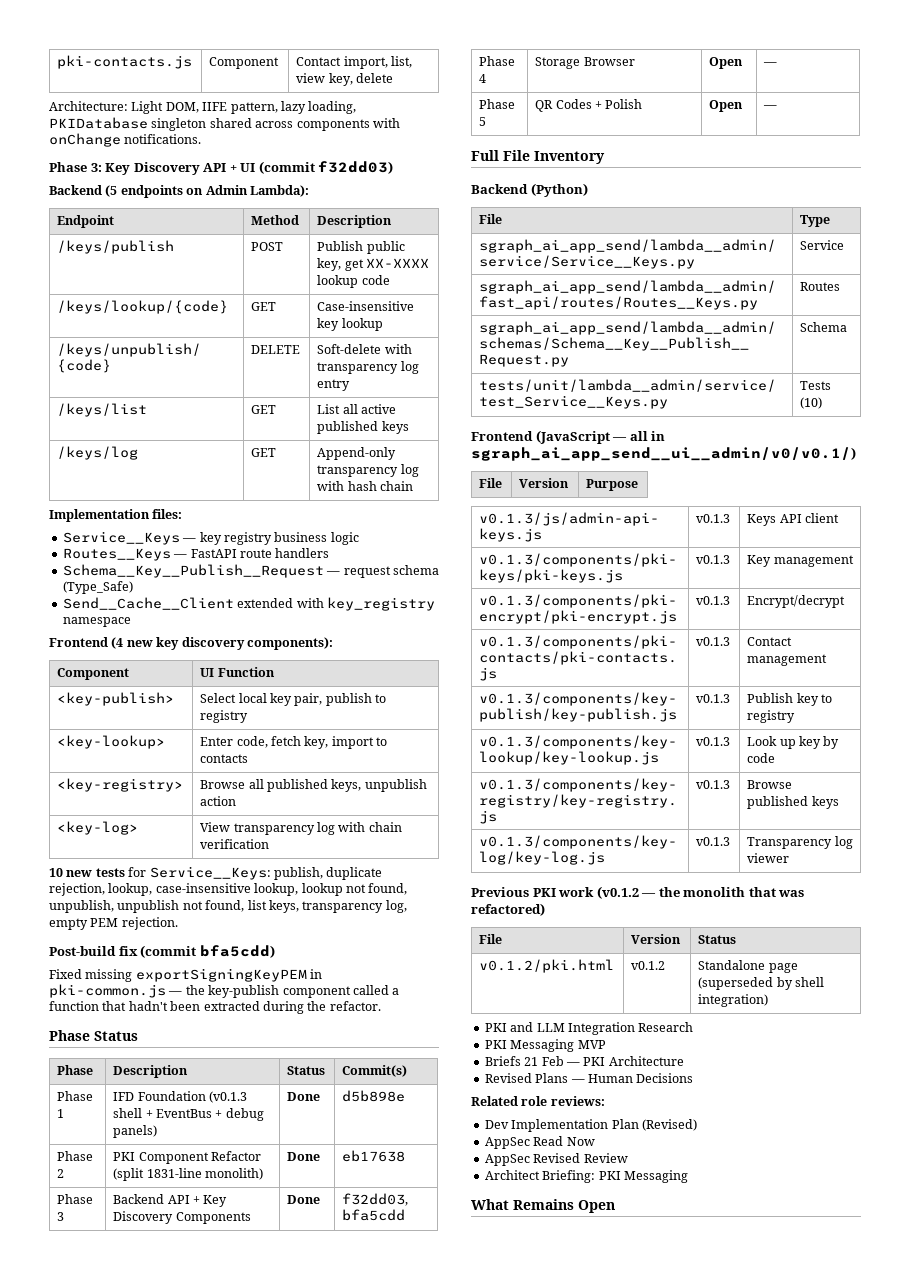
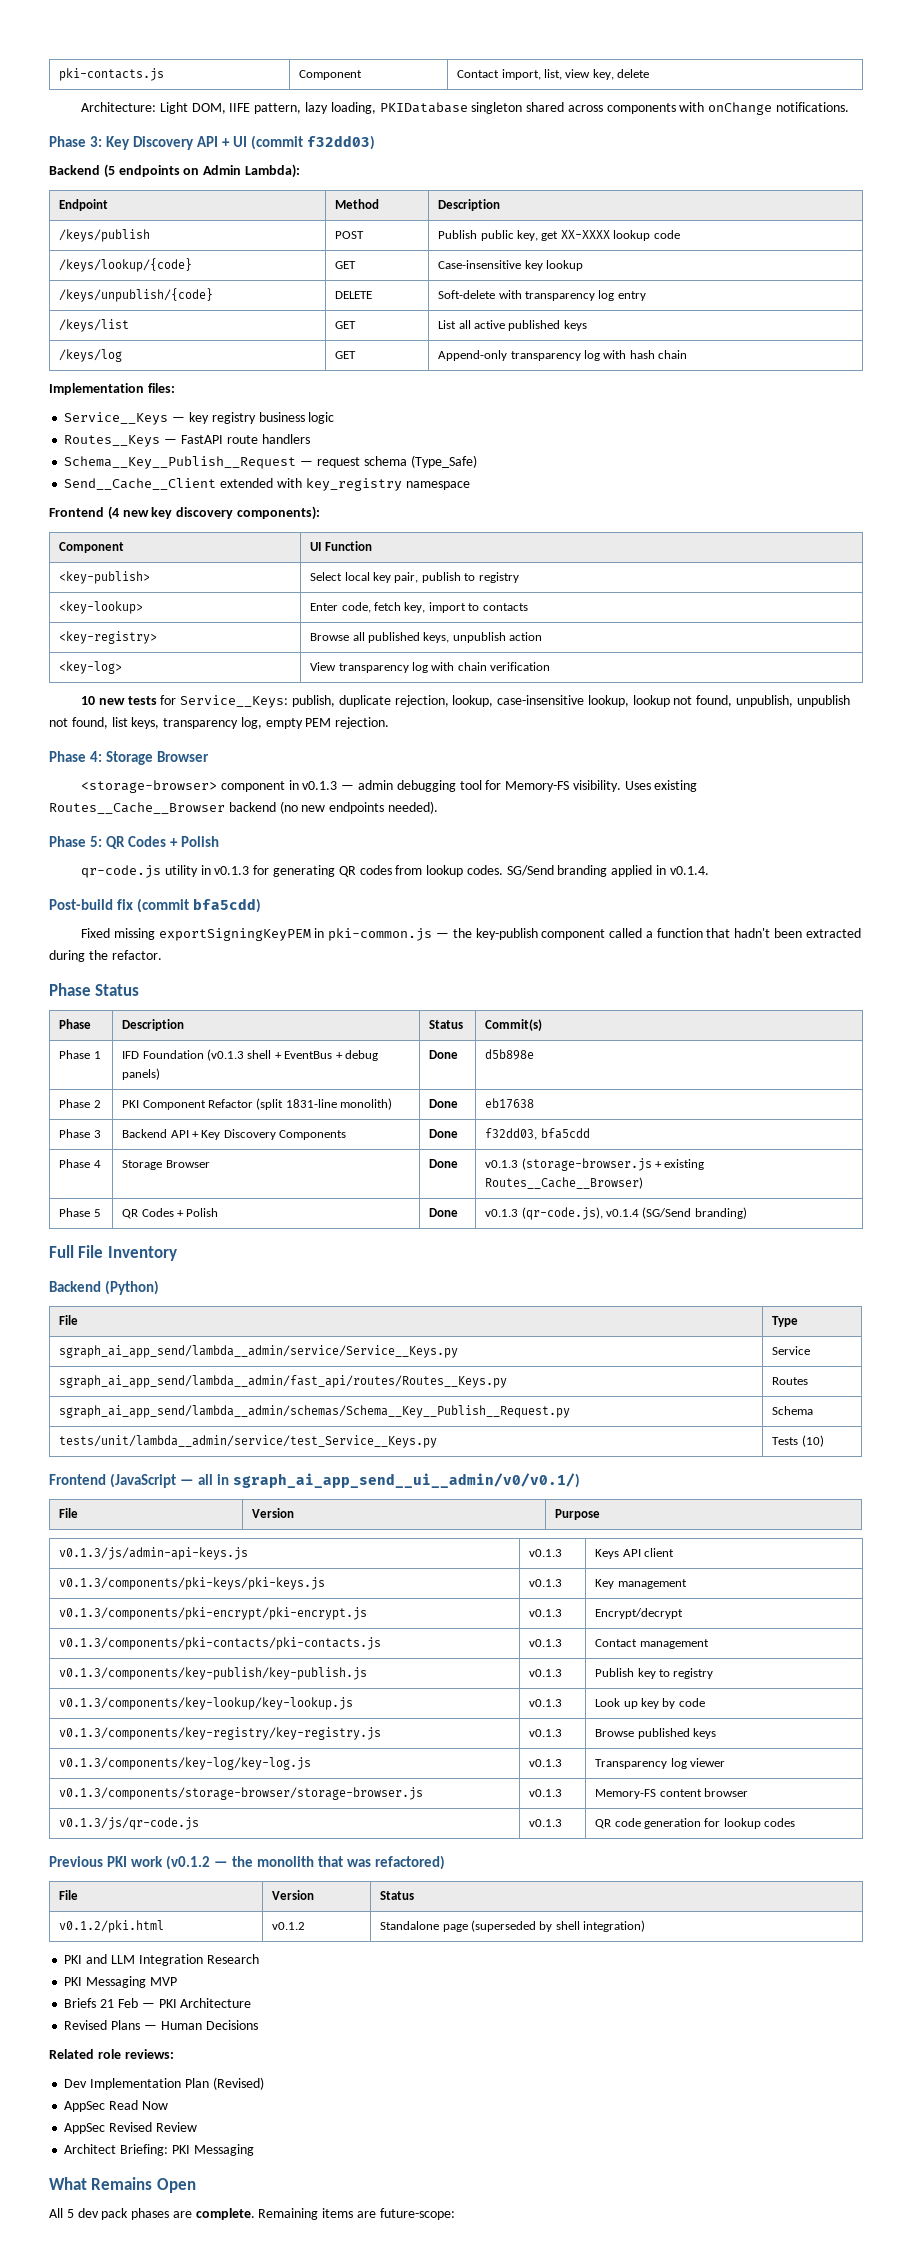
(178, 923) none -> [49,751,210,765] [81,780,698,793] [49,801,438,814] [49,836,220,849] [81,865,709,878] // Phase 4: Storage Browser // <storage-browser> component in v0.1.3 — admin debugging tool for Memory-FS visibility. Uses existing Routes__Cache__Browser backend (no new endpoints needed). // Phase 5: QR Codes + Polish // qr-code.js utility in v0.1.3 for generating QR codes from lookup codes. SG/Send branding applied in v0.1.4.
[709,57,744,69] [763,62,778,66] Open | — -> [429,1159,459,1168] [485,1158,705,1171] [485,1177,644,1189] Done | v0.1.3 (storage-browser.js + existing Routes__Cache__Browser)
[709,100,744,112] [763,105,778,109] Open | — -> [429,1208,459,1217] [485,1207,747,1220] Done | v0.1.3 (qr-code.js), v0.1.4 (SG/Send branding)
(790, 858) none -> [59,1787,424,1800] [529,1789,563,1797] [595,1788,749,1799] [59,1817,200,1830] [529,1819,563,1827] [595,1818,796,1829] // v0.1.3/components/storage-browser/storage-browser.js | v0.1.3 | Memory-FS content browser // v0.1.3/js/qr-code.js | v0.1.3 | QR code generation for lookup codes
(615, 1206) none -> [49,2208,455,2220] // All 5 dev pack phases are complete. Remaining items are future-scope:

